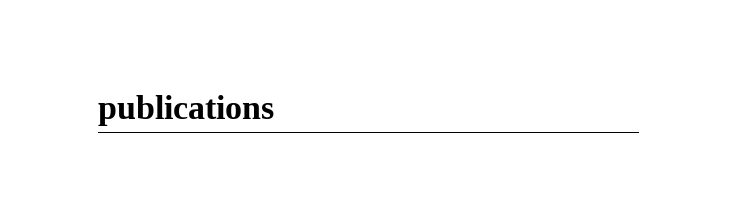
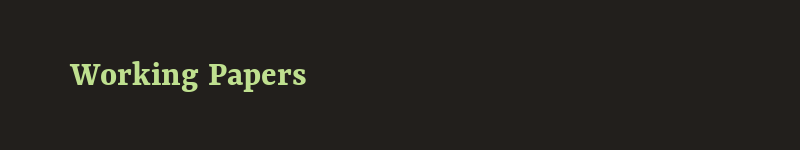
[98,95,274,126] publications -> [69,61,307,92] Working Papers

